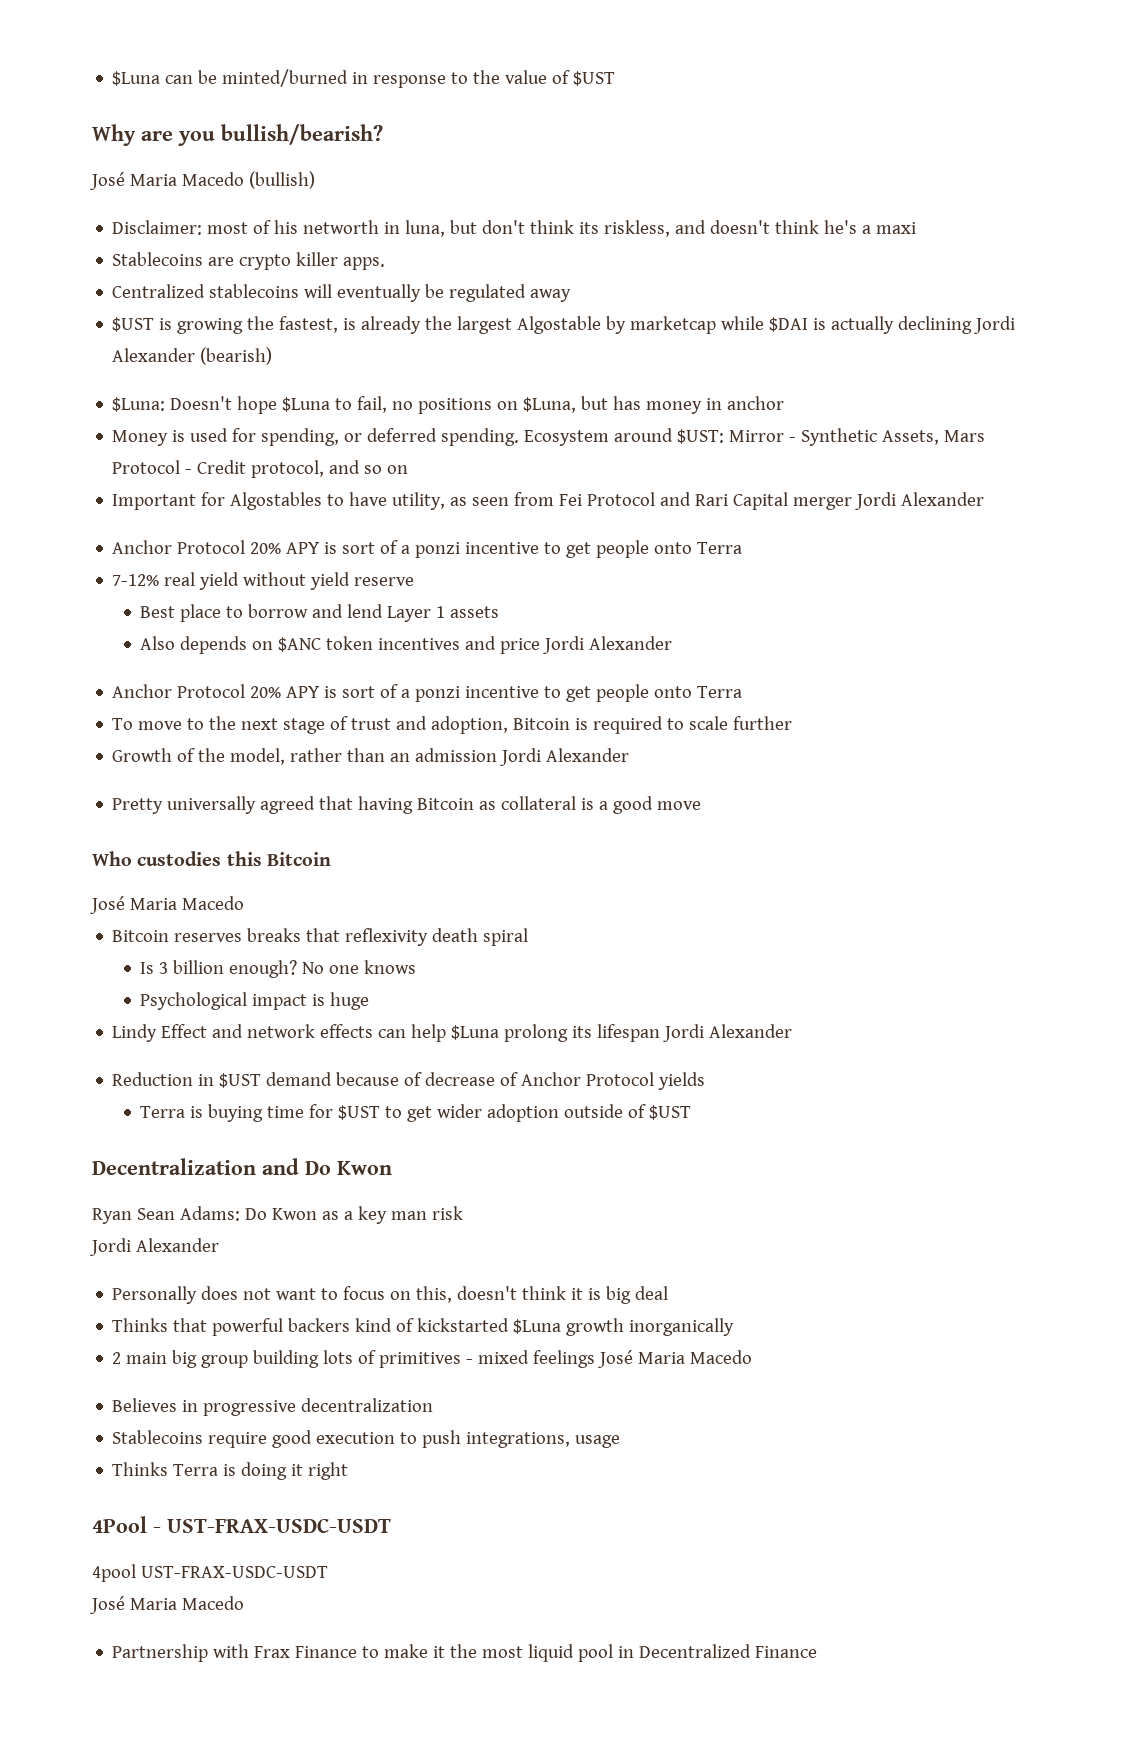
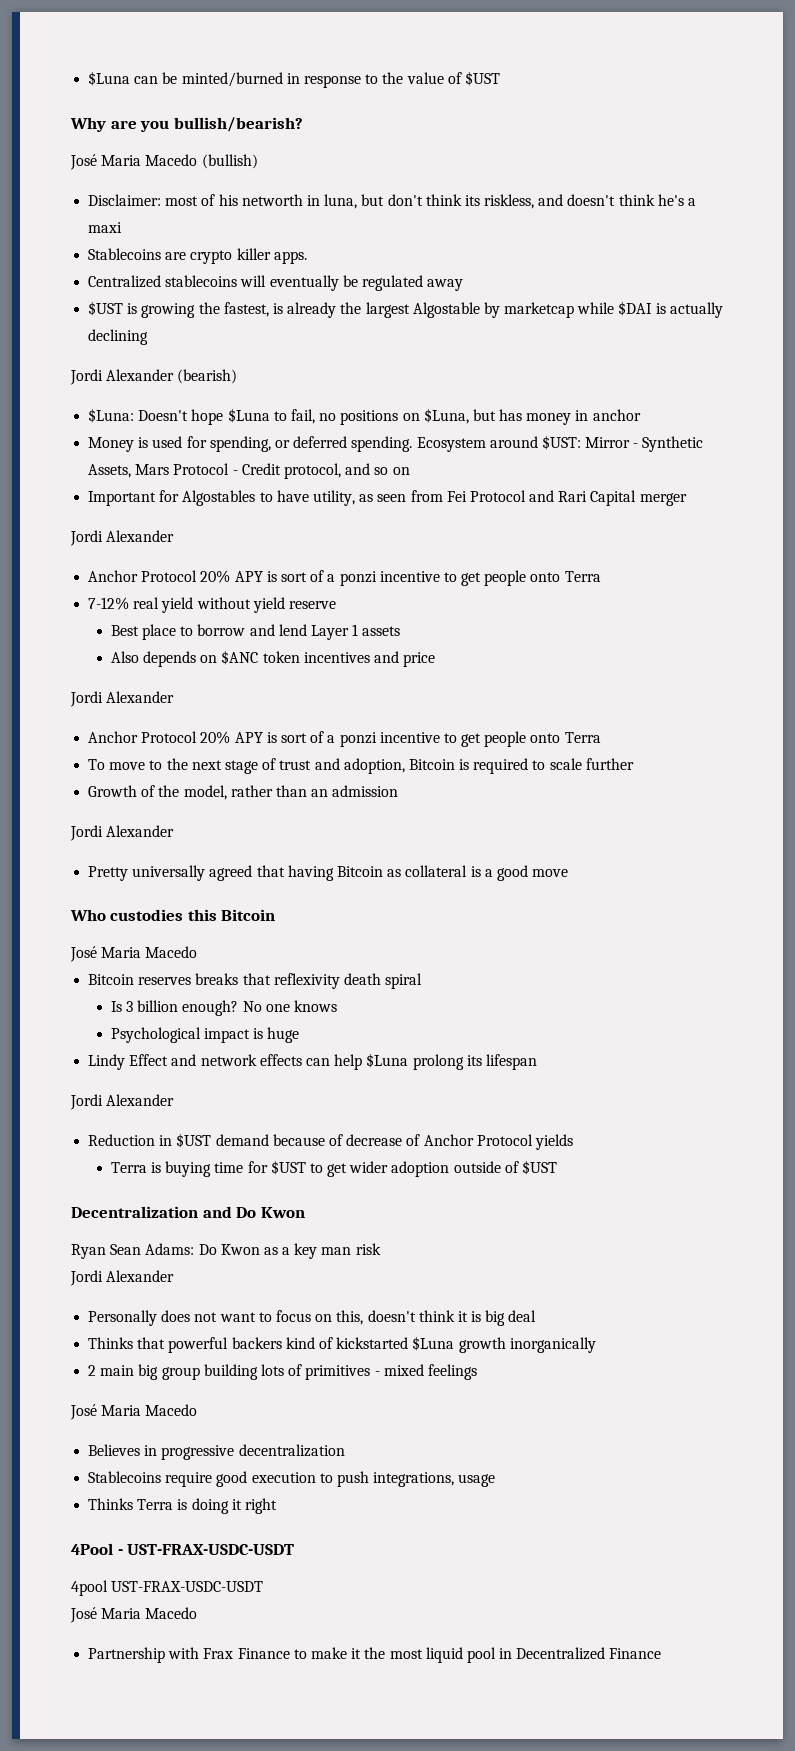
(973, 325) none -> (149, 337) //
(853, 503) none -> (687, 499) //
(541, 646) none -> (436, 659) //
(498, 755) none -> (399, 791) //
(661, 1033) none -> (537, 1062) //
(596, 1359) none -> (477, 1372) //

